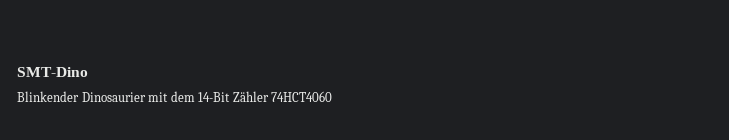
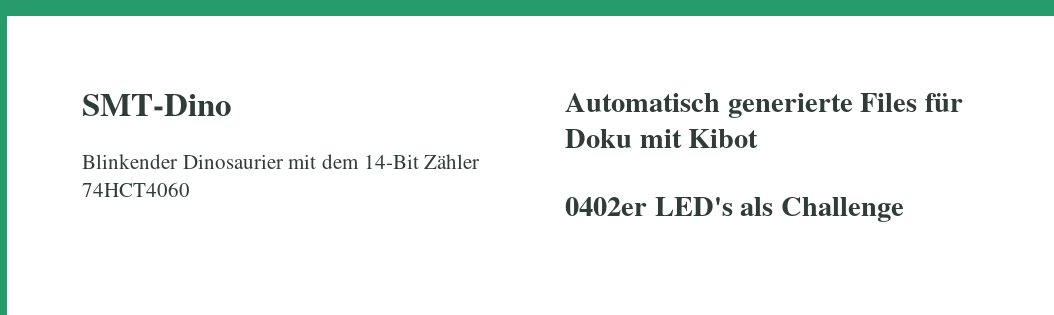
(333, 96) none -> [565,93,964,118] [565,129,759,148] [565,197,905,222] // Automatisch generierte Files für Doku mit Kibot // 0402er LED's als Challenge

